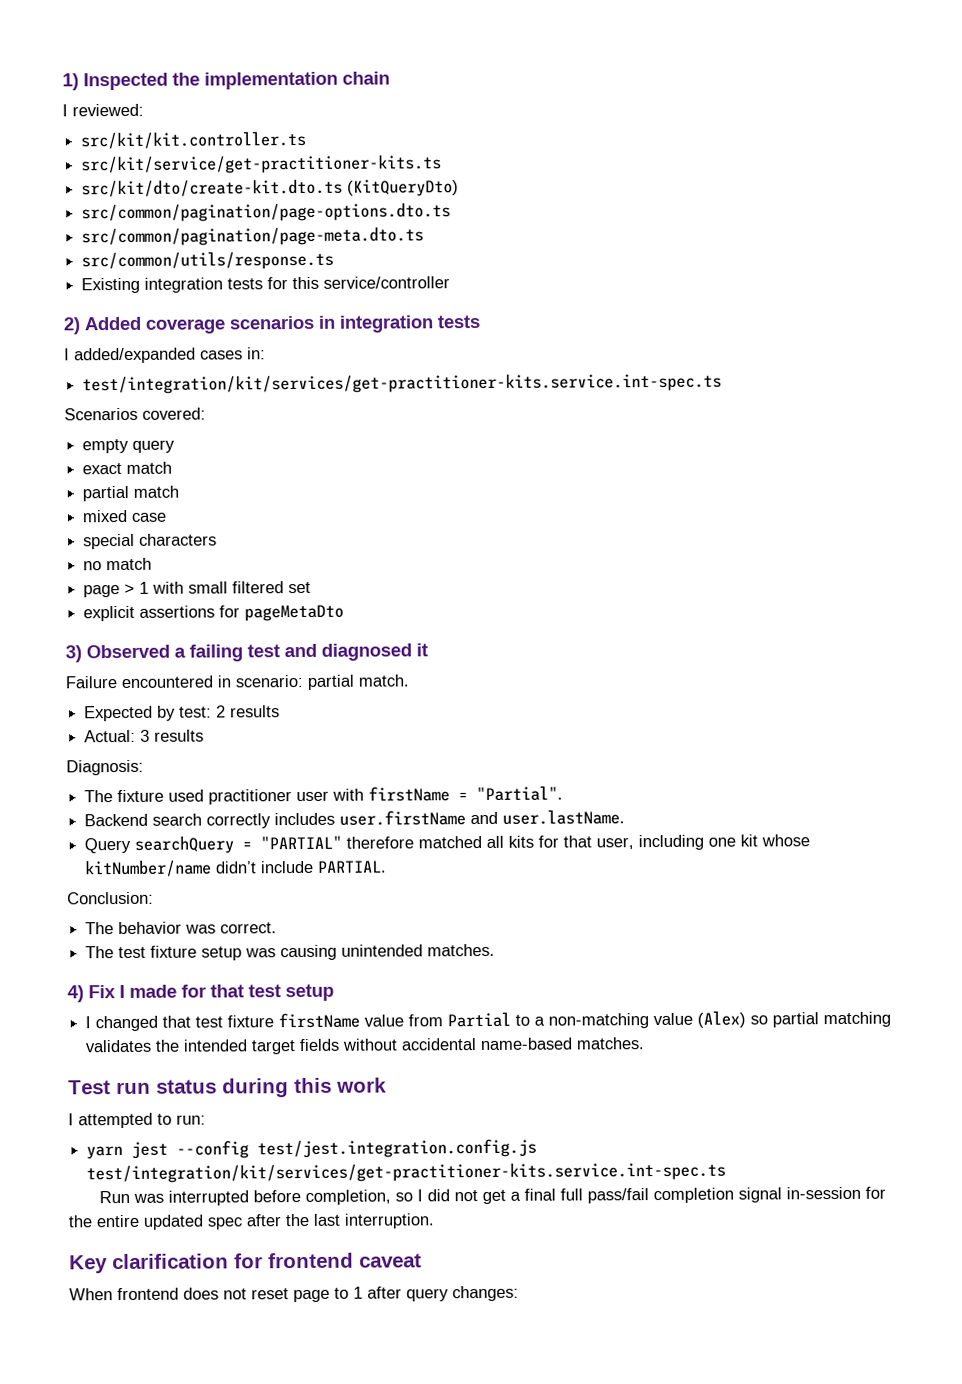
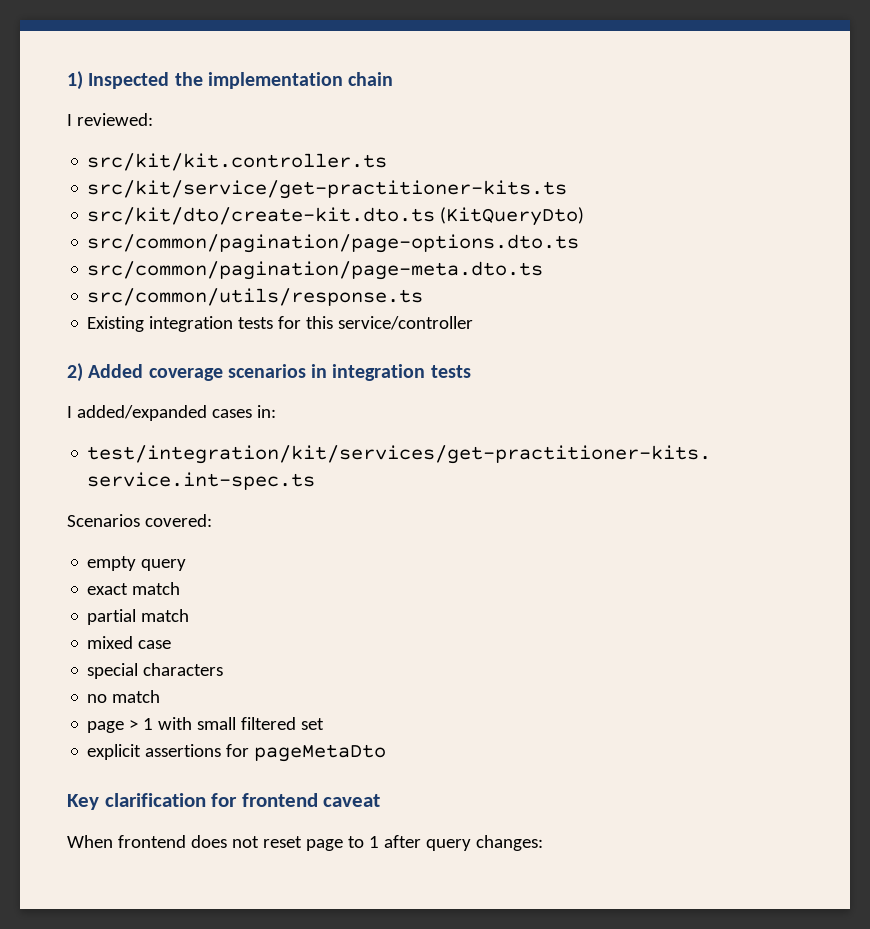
[65,643,428,663] [65,674,409,690] [84,705,281,722] [84,729,205,743] [66,759,144,776] [84,785,564,805] [84,809,626,829] [84,834,811,854] [84,859,388,878] [67,891,154,905] [85,921,278,935] [85,943,496,961] [67,983,334,1003] [85,1010,892,1032] [85,1037,645,1055] [68,1077,387,1098] [68,1112,206,1129] [86,1138,538,1160] [86,1161,727,1184] [98,1186,886,1206] [68,1213,434,1230] // 3) Observed a failing test and diagnosed it // Failure encountered in scenario: partial match. // Expected by test: 2 results // Actual: 3 results // Diagnosis: // The fixture used practitioner user with firstName = "Partial". // Backend search correctly includes user.firstName and user.lastName. // Query searchQuery = "PARTIAL" therefore matched all kits for that user, including one kit whose kitNumber/name didn’t include PARTIAL. // Conclusion: // The behavior was correct. // The test fixture setup was causing unintended matches. // 4) Fix I made for that test setup // I changed that test fixture firstName value from Partial to a non-matching value (Alex) so partial matching validates the intended target fields without accidental name-based matches. // Test run status during this work // I attempted to run: // yarn jest --config test/jest.integration.config.js test/integration/kit/services/get-practitioner-kits.service.int-spec.ts // Run was interrupted before completion, so I did not get a final full pass/fail completion signal in-session for the entire updated spec after the last interruption. -> (387, 753) none

